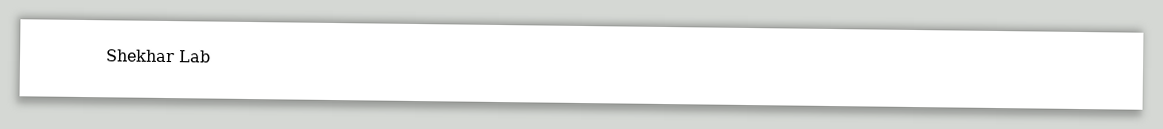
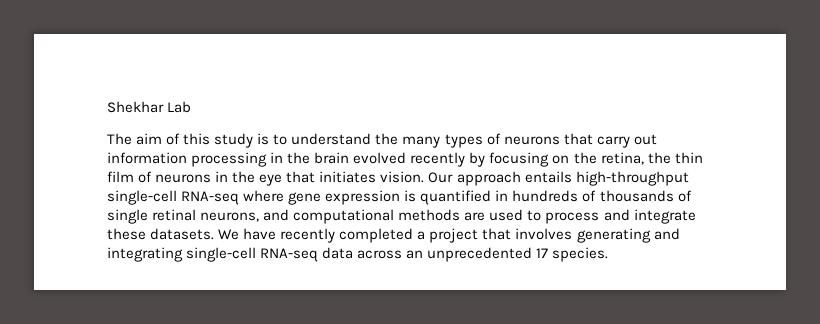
(211, 56) none -> [107,133,657,148] [107,152,703,167] [107,171,689,186] [107,190,692,205] [107,209,696,224] [107,228,680,243] [107,247,609,262] // The aim of this study is to understand the many types of neurons that carry out information processing in the brain evolved recently by focusing on the retina, the thin film of neurons in the eye that initiates vision. Our approach entails high-throughput single-cell RNA-seq where gene expression is quantified in hundreds of thousands of single retinal neurons, and computational methods are used to process and integrate these datasets. We have recently completed a project that involves generating and integrating single-cell RNA-seq data across an unprecedented 17 species.

